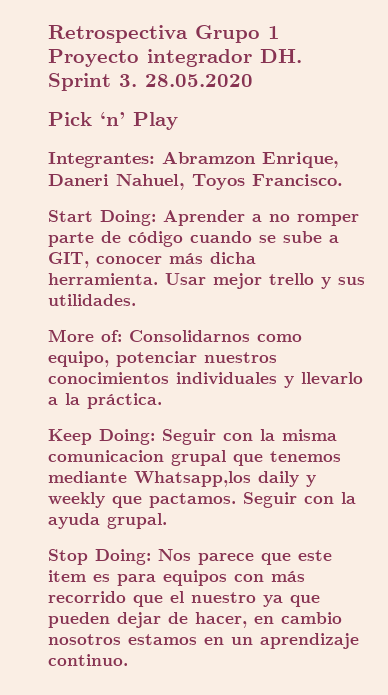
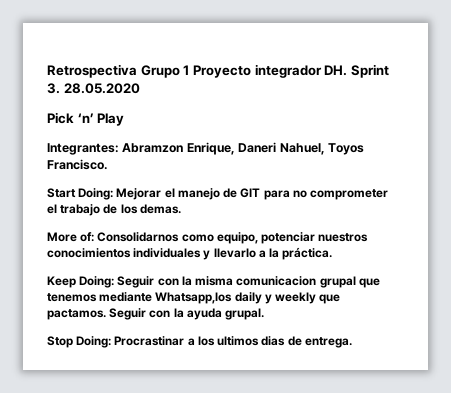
[163,210,359,226] [48,231,339,247] [48,252,256,268] [48,273,365,289] [48,294,136,306] Aprender a no romper parte de código cuando se sube a GIT, conocer más dicha herramienta. Usar mejor trello y sus utilidades. -> [116,188,389,200] [47,204,181,216] Mejorar el manejo de GIT para no comprometer el trabajo de los demas.
[158,549,332,565] [48,570,305,586] [48,591,320,607] [48,612,342,628] [48,633,359,649] [48,654,128,666] Nos parece que este item es para equipos con más recorrido que el nuestro ya que pueden dejar de hacer, en cambio nosotros estamos en un aprendizaje continuo. -> [114,336,352,348] Procrastinar a los ultimos dias de entrega.

